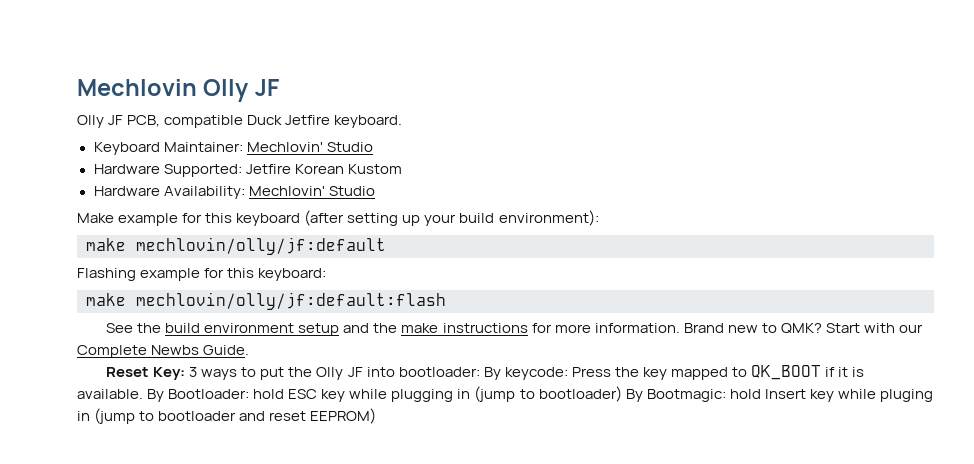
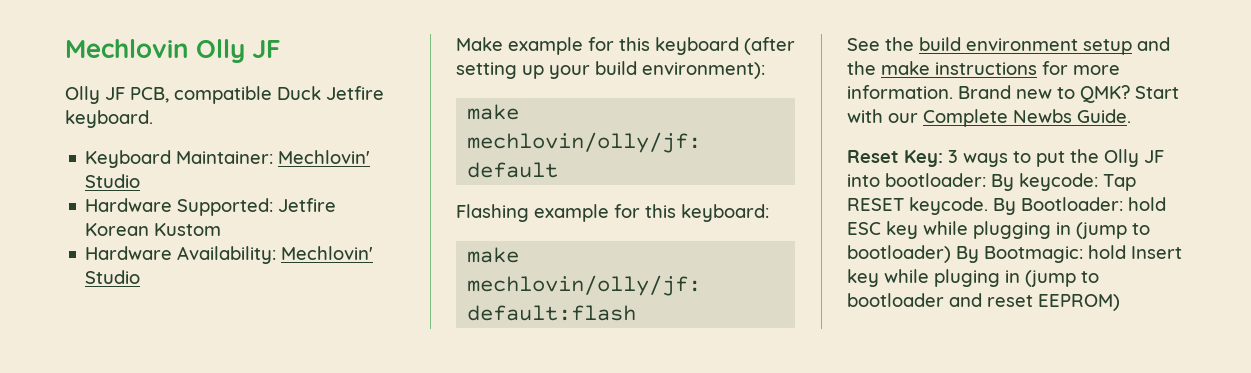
[571,365,865,380] [77,389,143,399] Press the key mapped to QK_BOOT if it is available. -> [1103,174,1136,191] [847,197,988,215] Tap RESET keycode.

